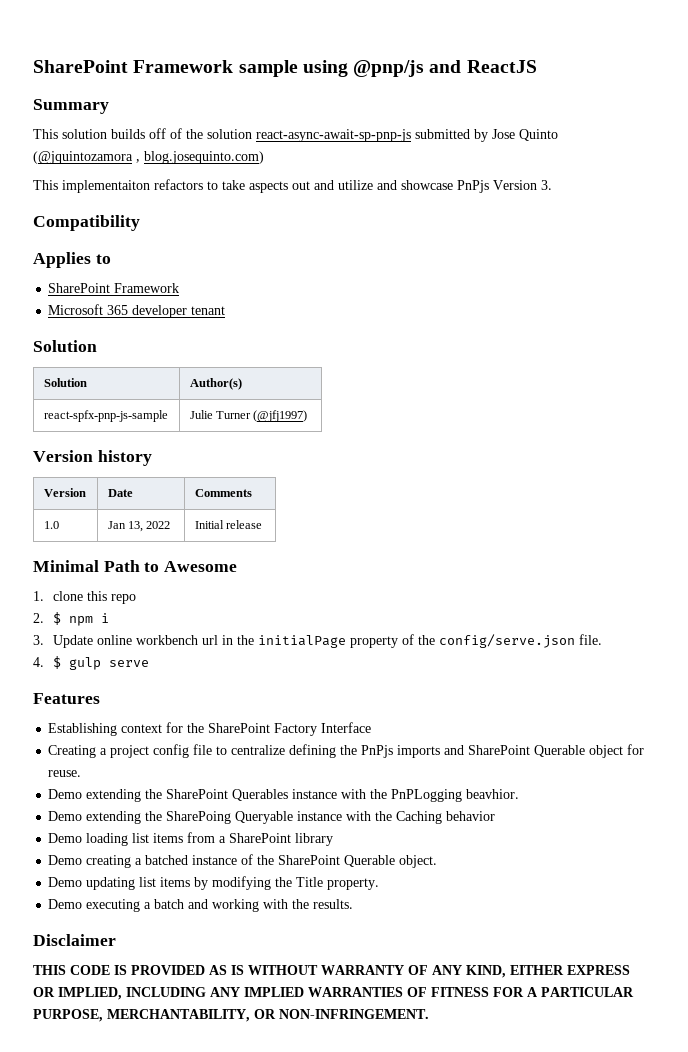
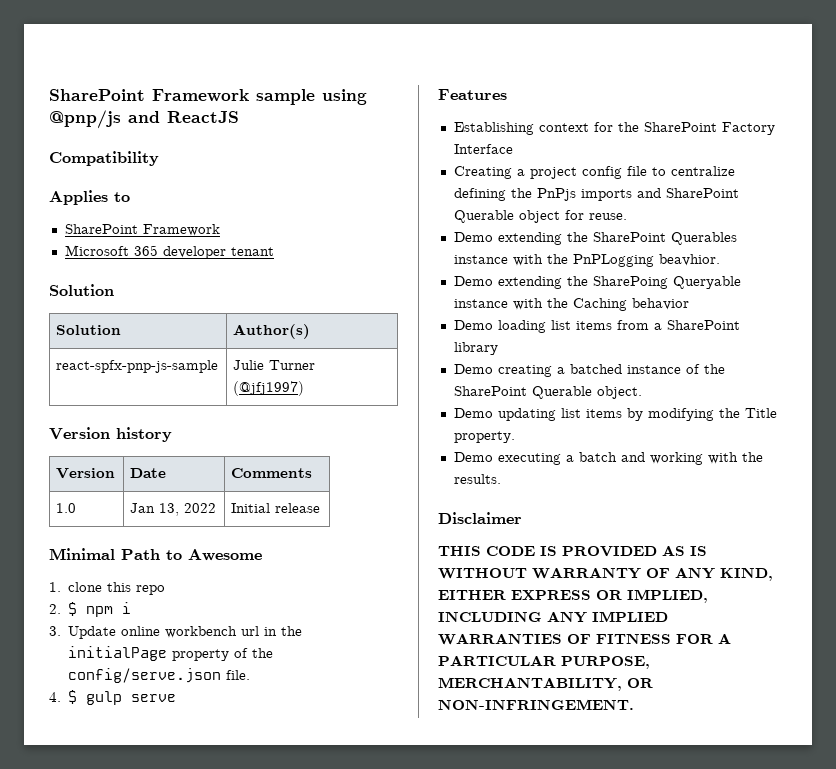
[33,99,109,114] [33,128,558,142] [33,151,264,164] [33,179,552,193] // Summary // This solution builds off of the solution react-async-await-sp-pnp-js submitted by Jose Quinto (@jquintozamora , blog.josequinto.com) // This implementaiton refactors to take aspects out and utilize and showcase PnPjs Version 3. -> (239, 117) none

